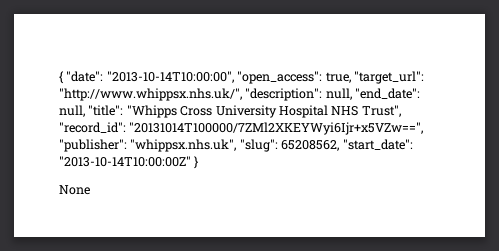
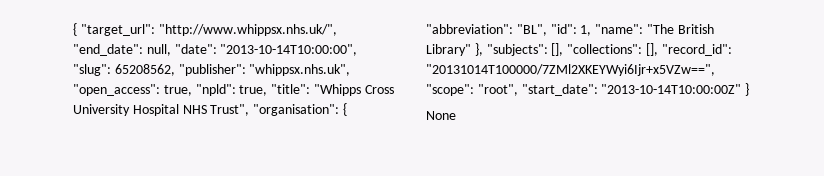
[59,71,424,84] [59,88,421,101] [59,105,85,117] { "date": "2013-10-14T10:00:00", "open_access": true, "target_url": "http://www.whippsx.nhs.uk/", "description": null, "end_date": null, -> [73,23,337,36] [73,44,358,56] [73,64,351,76] [73,84,268,96] { "target_url": "http://www.whippsx.nhs.uk/", "end_date": null, "date": "2013-10-14T10:00:00", "slug": 65208562, "publisher": "whippsx.nhs.uk", "open_access": true, "npld": true,
[59,122,424,135] [59,139,340,152] "record_id": "20131014T100000/7ZMl2XKEYWyi6Ijr+x5VZw==", "publisher": "whippsx.nhs.uk", "slug": 65208562, -> [253,103,347,116] [426,24,714,36] [426,43,732,56] [426,64,715,76] [426,84,518,96] "organisation": { "abbreviation": "BL", "id": 1, "name": "The British Library" }, "subjects": [], "collections": [], "record_id": "20131014T100000/7ZMl2XKEYWyi6Ijr+x5VZw==", "scope": "root",

